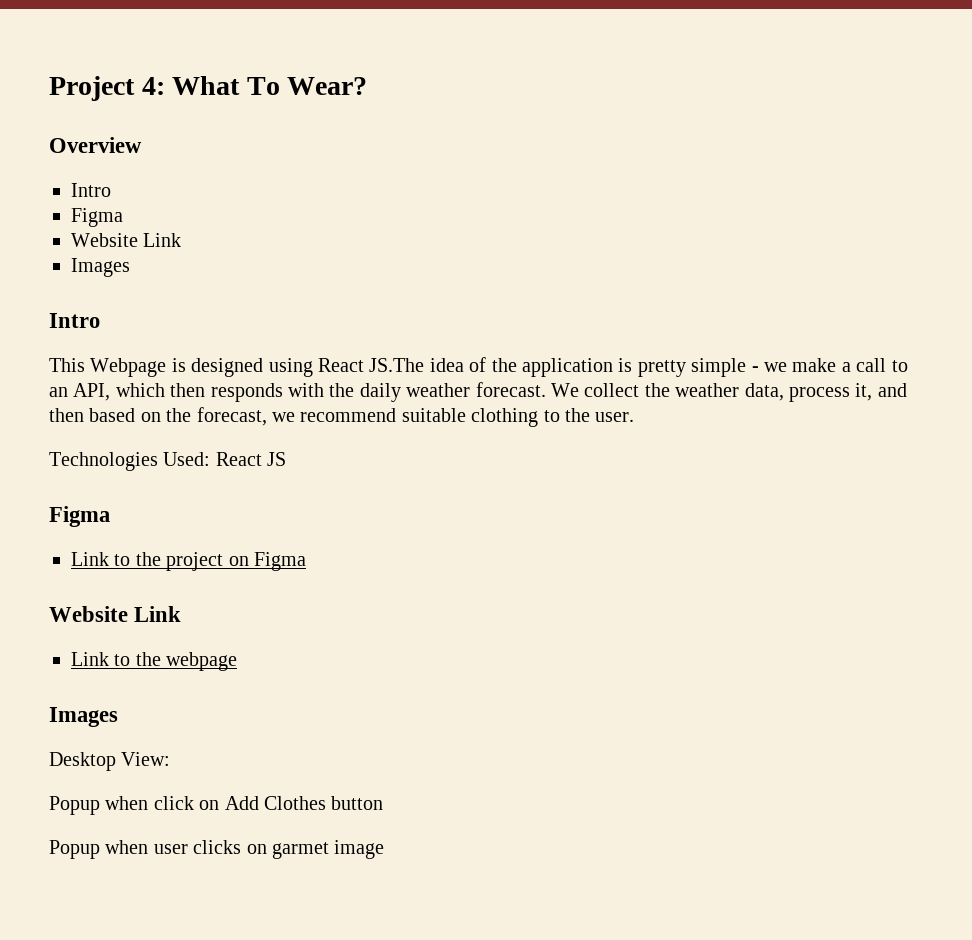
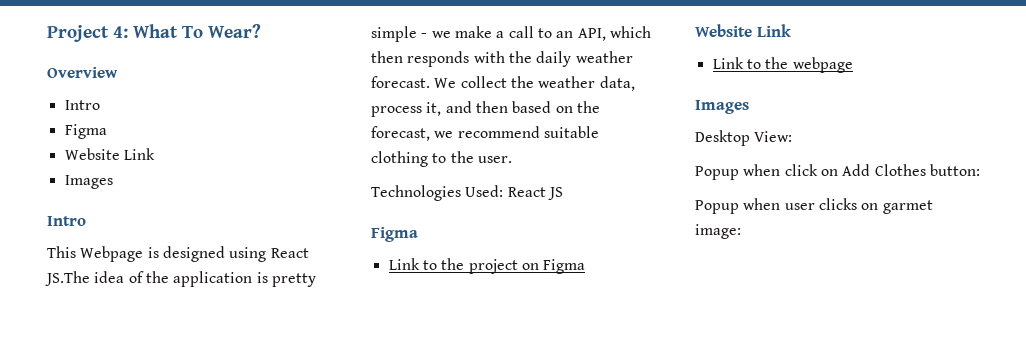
[331,796,384,810] button -> [929,164,980,176] button:
[334,840,385,859] image -> [695,224,741,239] image:

